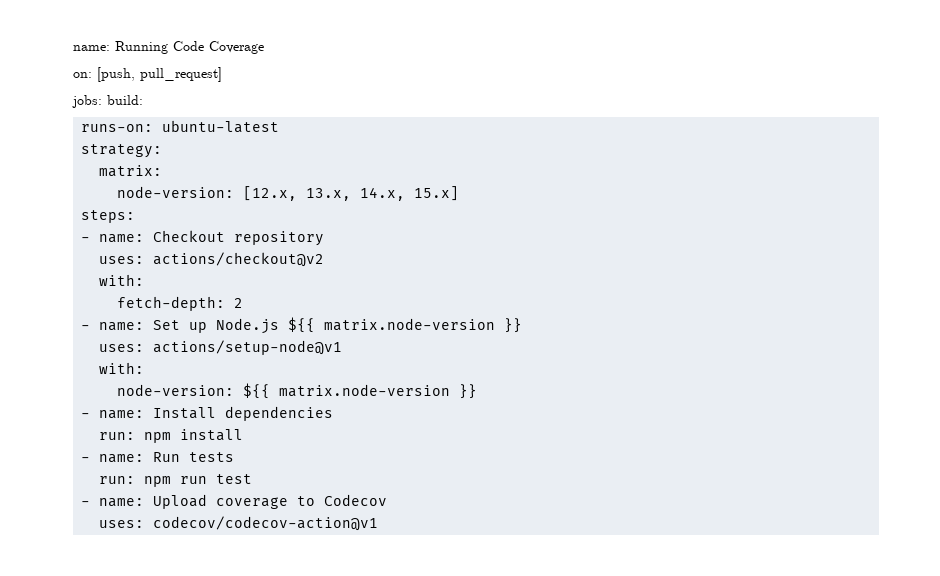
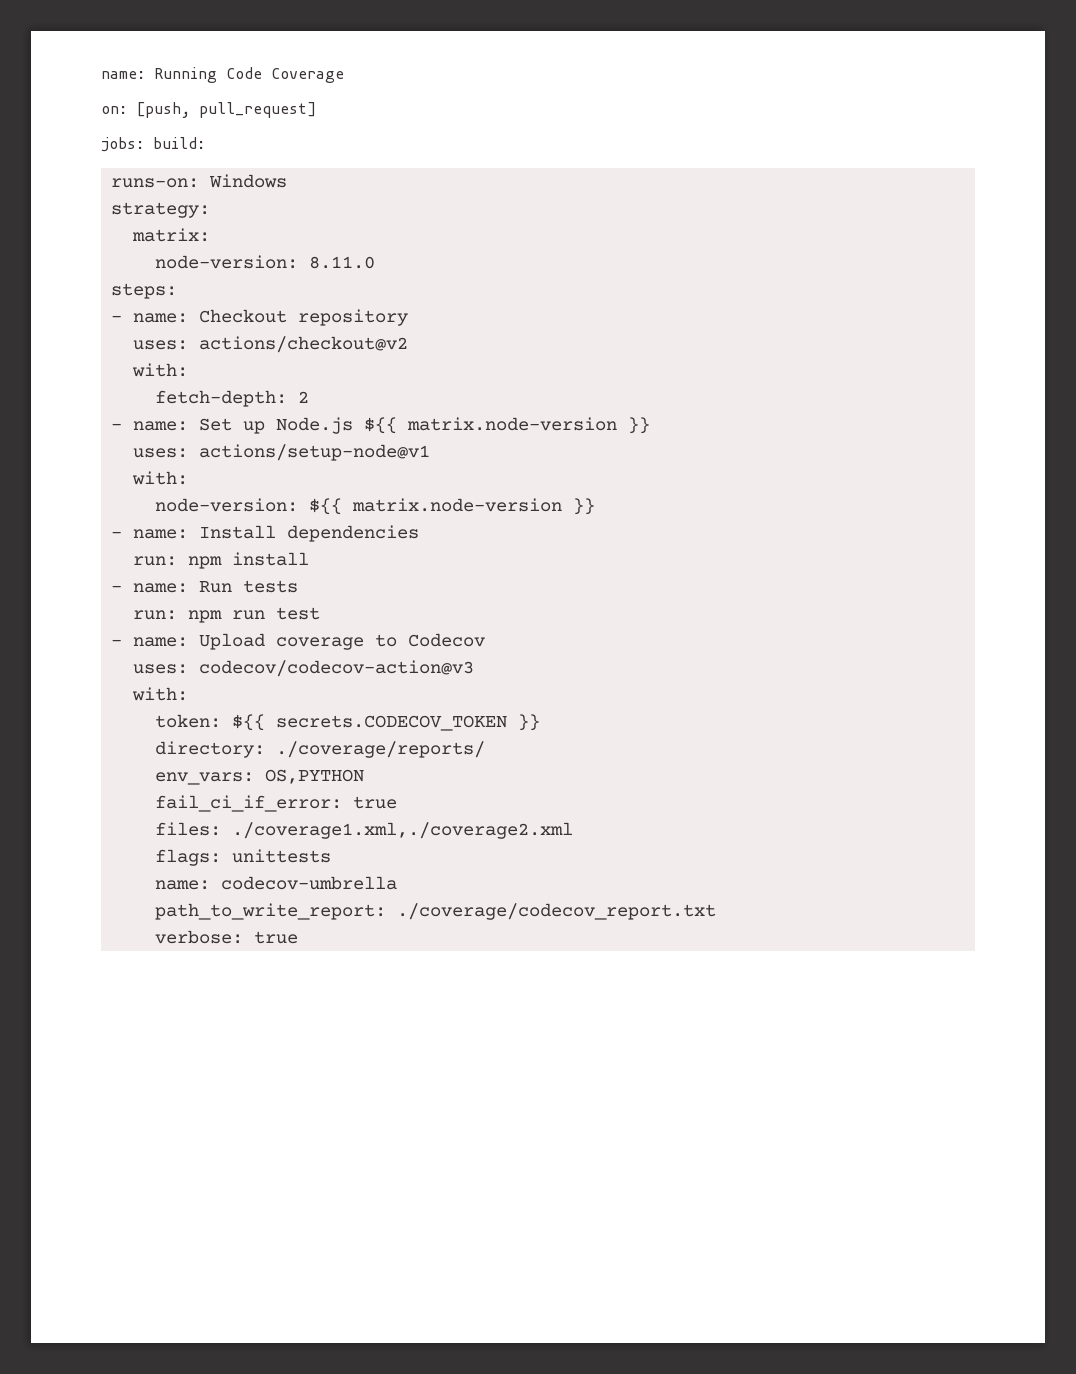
[162,120,280,133] ubuntu-latest -> [208,174,287,188] Windows
[243,186,460,201] [12.x, 13.x, 14.x, 15.x] -> [308,256,375,269] 8.11.0
[153,516,379,531] codecov/codecov-action@v1 -> [198,660,474,677] [131,687,188,701] [154,714,540,731] [154,741,485,758] [154,769,364,785] [154,795,397,812] [154,822,573,839] [154,849,331,866] [154,876,397,890] [154,903,716,920] [154,930,298,944] codecov/codecov-action@v3 // with: // token: ${{ secrets.CODECOV_TOKEN }} // directory: ./coverage/reports/ // env_vars: OS,PYTHON // fail_ci_if_error: true // files: ./coverage1.xml,./coverage2.xml // flags: unittests // name: codecov-umbrella // path_to_write_report: ./coverage/codecov_report.txt // verbose: true

